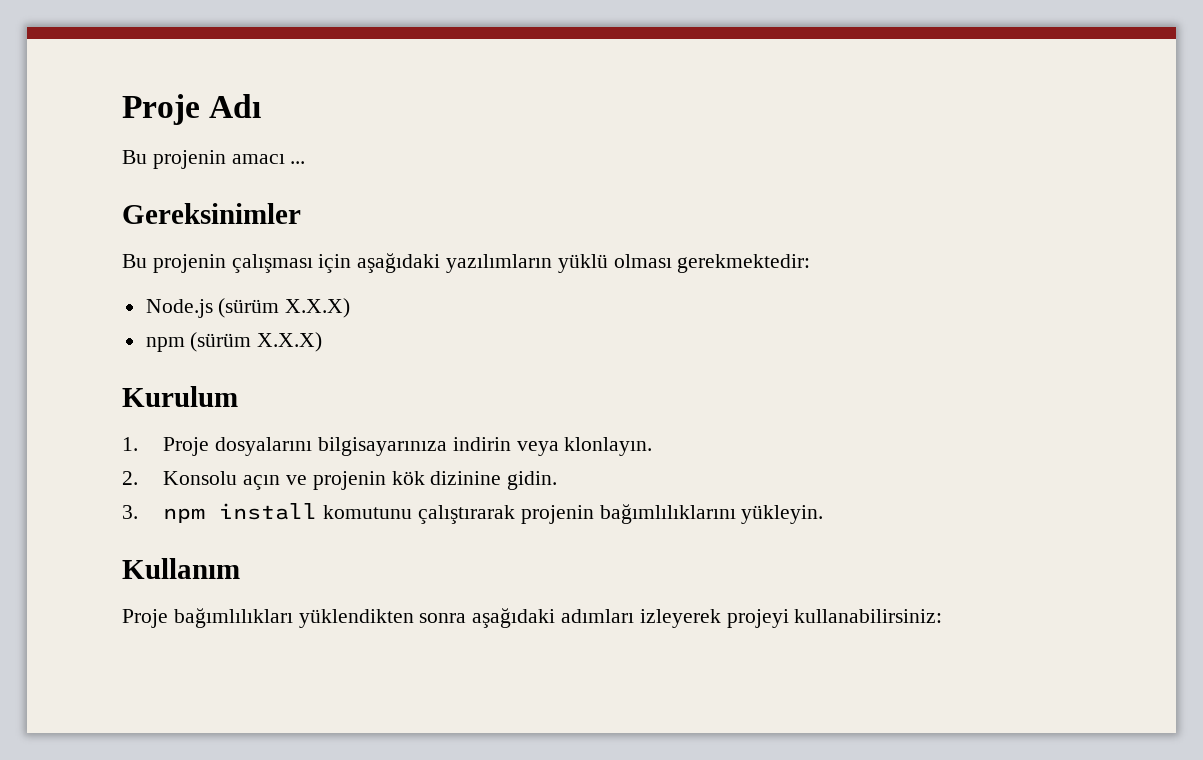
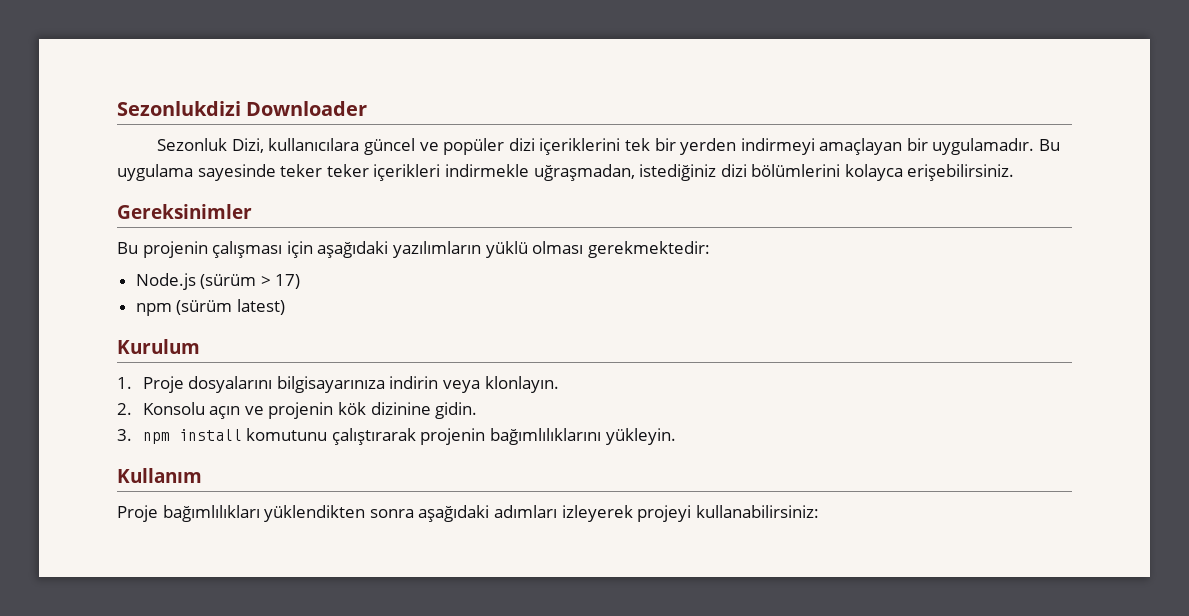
[122,94,262,125] [122,150,306,169] Proje Adı // Bu projenin amacı ... -> [117,101,368,116] [157,138,1061,155] [117,164,1015,181] Sezonlukdizi Downloader // Sezonluk Dizi, kullanıcılara güncel ve popüler dizi içeriklerini tek bir yerden indirmeyi amaçlayan bir uygulamadır. Bu uygulama sayesinde teker teker içerikleri indirmekle uğraşmadan, istediğiniz dizi bölümlerini kolayca erişebilirsiniz.
[285,298,351,318] X.X.X) -> [260,274,301,289] > 17)
[257,332,323,352] X.X.X) -> [236,299,285,315] latest)

